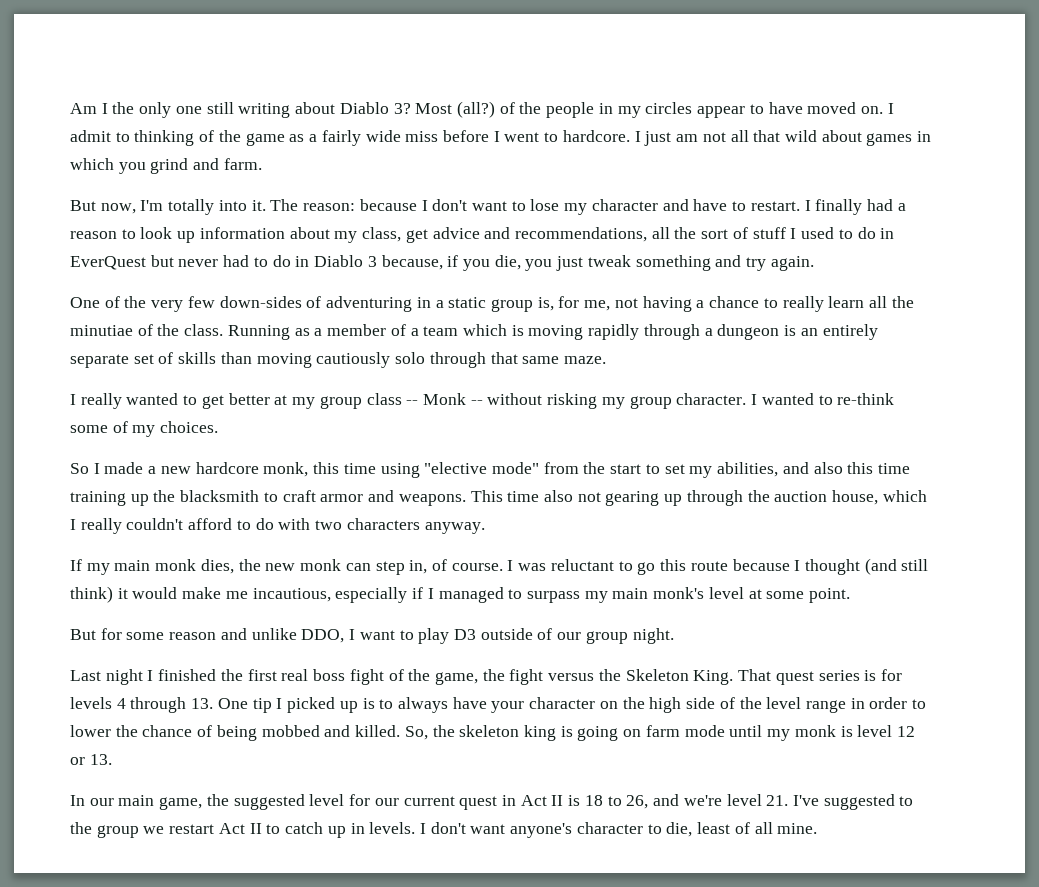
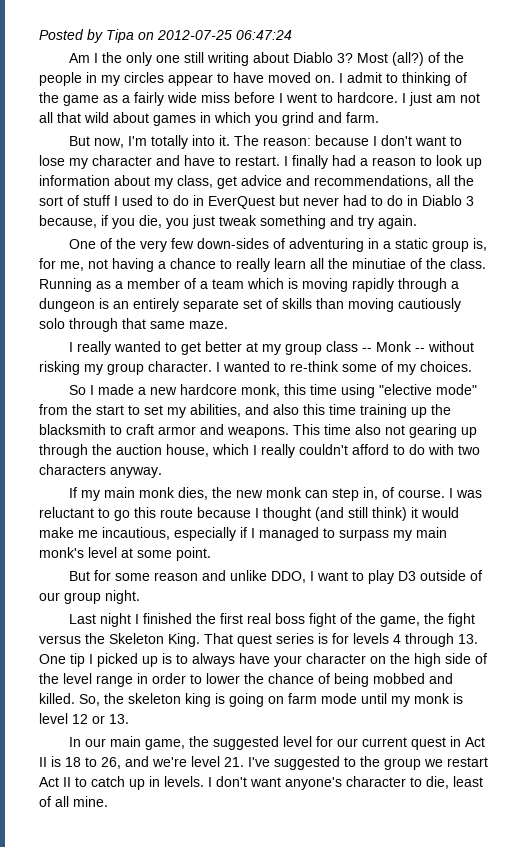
(70, 108) none -> [39,29,292,43] Posted by Tipa on 2012-07-25 06:47:24 //

